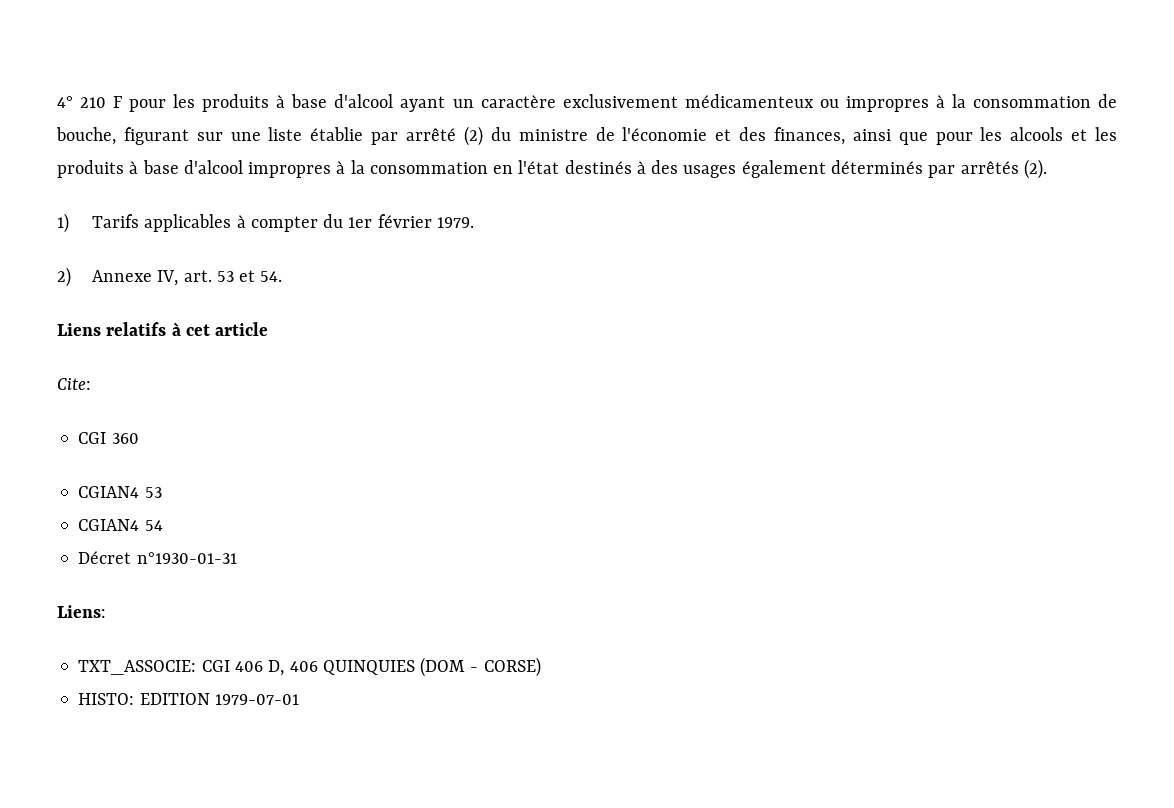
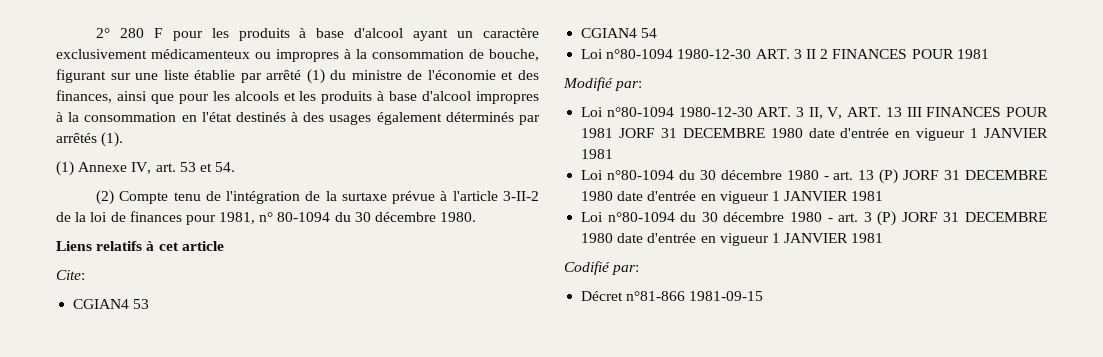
[57,96,107,108] 4° 210 -> [95,28,144,38] 2° 280
[463,126,483,146] (2) -> [306,69,325,84] (1)
[1023,159,1047,179] [57,213,474,233] [57,267,71,287] (2). // 1) Tarifs applicables à compter du 1er février 1979. // 2) -> [101,132,124,147] [56,161,74,176] (1). // (1)
(283, 276) none -> [95,190,539,205] [56,211,477,225] // (2) Compte tenu de l'intégration de la surtaxe prévue à l'article 3-II-2 de la loi de finances pour 1981, n° 80-1094 du 30 décembre 1980.
[78,432,139,444] // CGI 360 -> (85, 275) none
[78,551,237,564] [57,605,106,618] [78,657,541,677] [78,693,299,705] Décret n°1930-01-31 // Liens: // TXT_ASSOCIE: CGI 406 D, 406 QUINQUIES (DOM - CORSE) // HISTO: EDITION 1979-07-01 -> [581,49,989,59] [563,77,643,91] [581,107,1048,119] [581,128,1048,141] [581,149,614,159] [581,169,1047,184] [581,191,884,204] [581,211,1047,226] [581,233,884,246] [564,261,640,275] [581,291,764,301] Loi n°80-1094 1980-12-30 ART. 3 II 2 FINANCES POUR 1981 // Modifié par: // Loi n°80-1094 1980-12-30 ART. 3 II, V, ART. 13 III FINANCES POUR 1981 JORF 31 DECEMBRE 1980 date d'entrée en vigueur 1 JANVIER 1981 // Loi n°80-1094 du 30 décembre 1980 - art. 13 (P) JORF 31 DECEMBRE 1980 date d'entrée en vigueur 1 JANVIER 1981 // Loi n°80-1094 du 30 décembre 1980 - art. 3 (P) JORF 31 DECEMBRE 1980 date d'entrée en vigueur 1 JANVIER 1981 // Codifié par: // Décret n°81-866 1981-09-15

